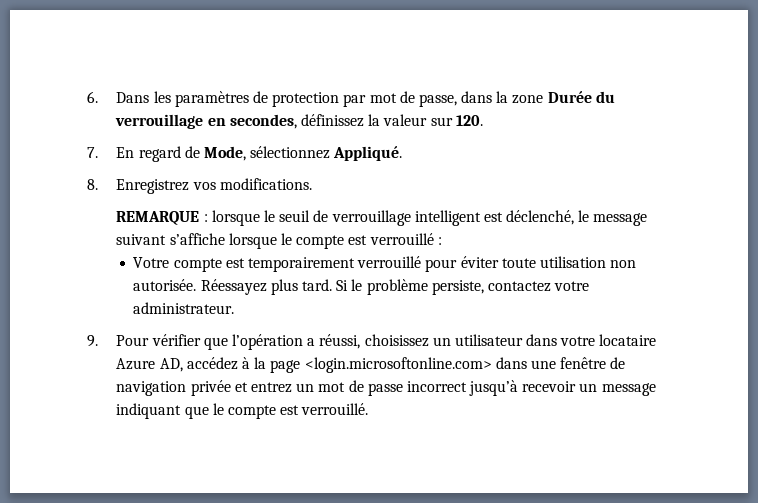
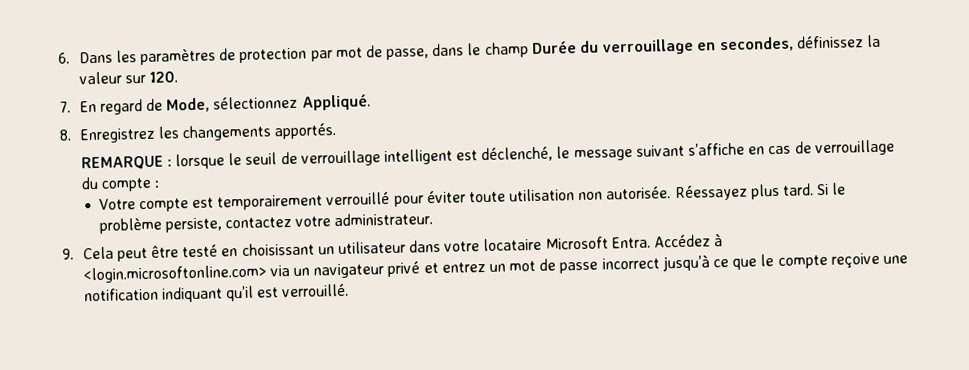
[496,91,544,104] la zone -> [467,42,529,58] le champ
[192,178,312,190] vos modifications. -> [157,123,338,142] les changements apportés.
[228,233,434,249] lorsque le compte est verrouillé -> [748,139,895,157] [80,176,152,192] en cas de verrouillage du compte
[116,334,429,350] Pour vérifier que l’opération a réussi, choisissez -> [82,242,315,262] Cela peut être testé en choisissant
[116,357,626,373] [116,380,231,396] Azure AD, accédez à la page <login.microsoftonline.com> dans une fenêtre de navigation privée -> [545,233,724,250] [82,261,421,284] Microsoft Entra. Accédez à <login.microsoftonline.com> via un navigateur privé
[522,381,656,396] [116,403,276,419] recevoir un message indiquant que le compte -> [712,252,908,270] [83,285,254,303] ce que le compte reçoive une notification indiquant qu’il

